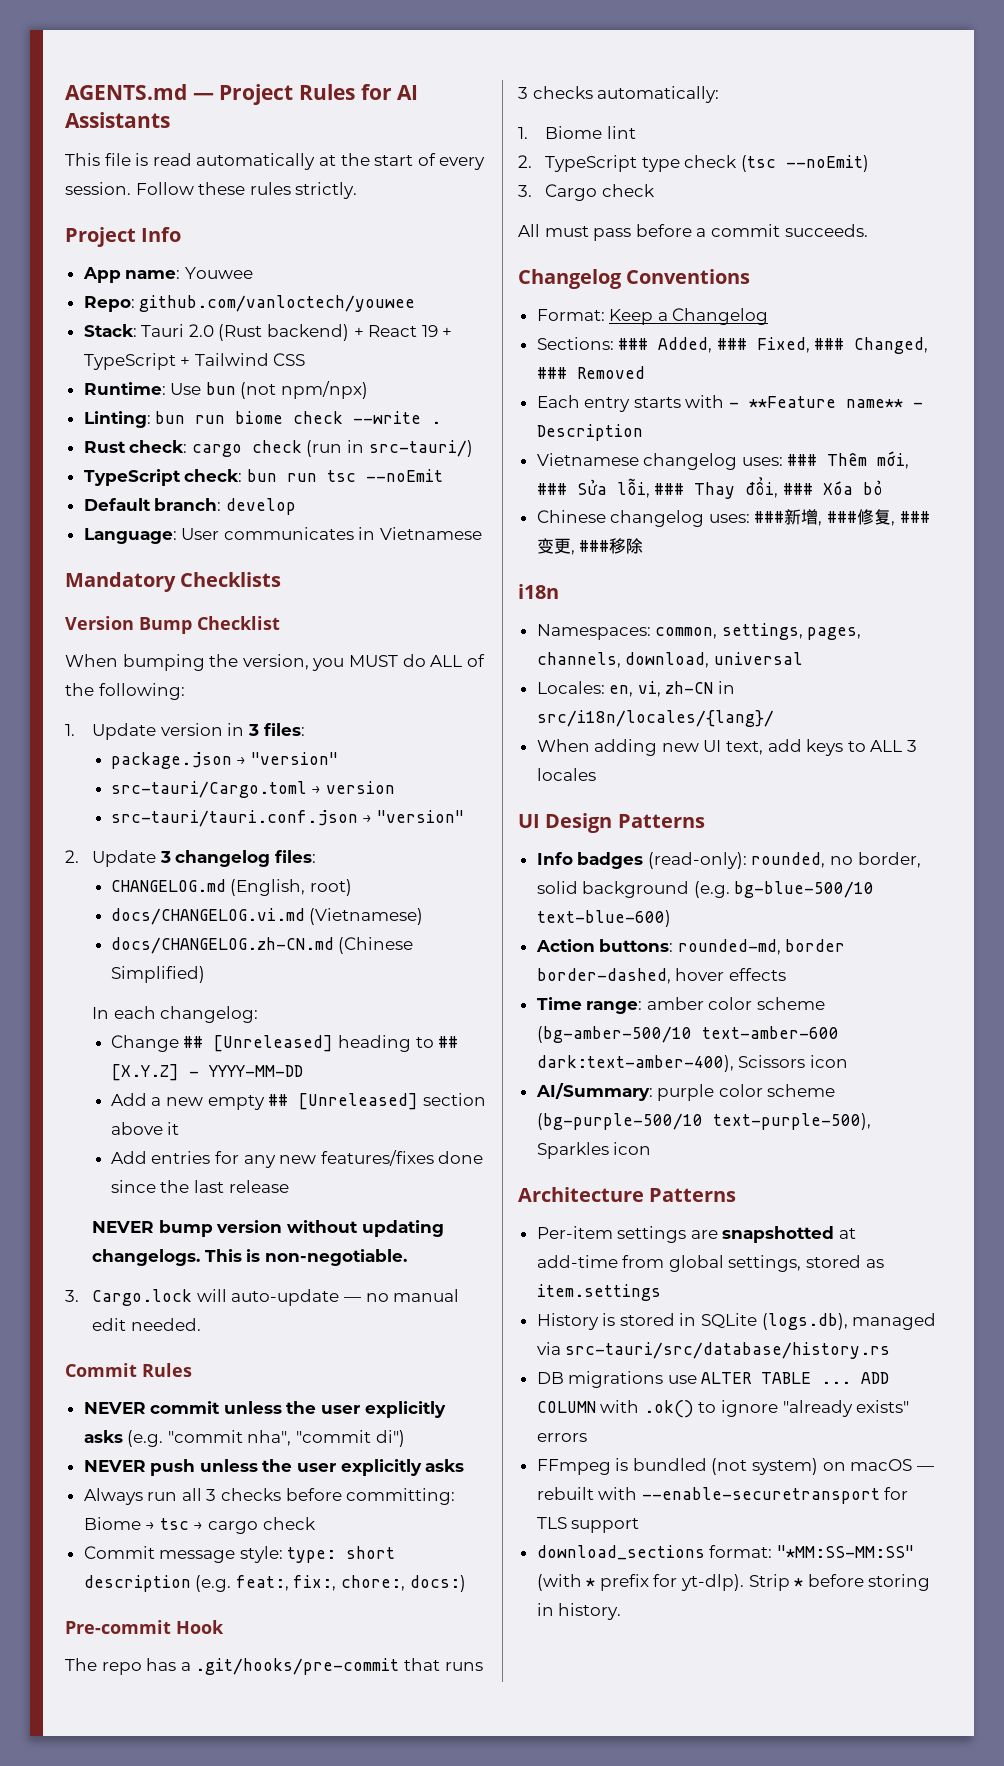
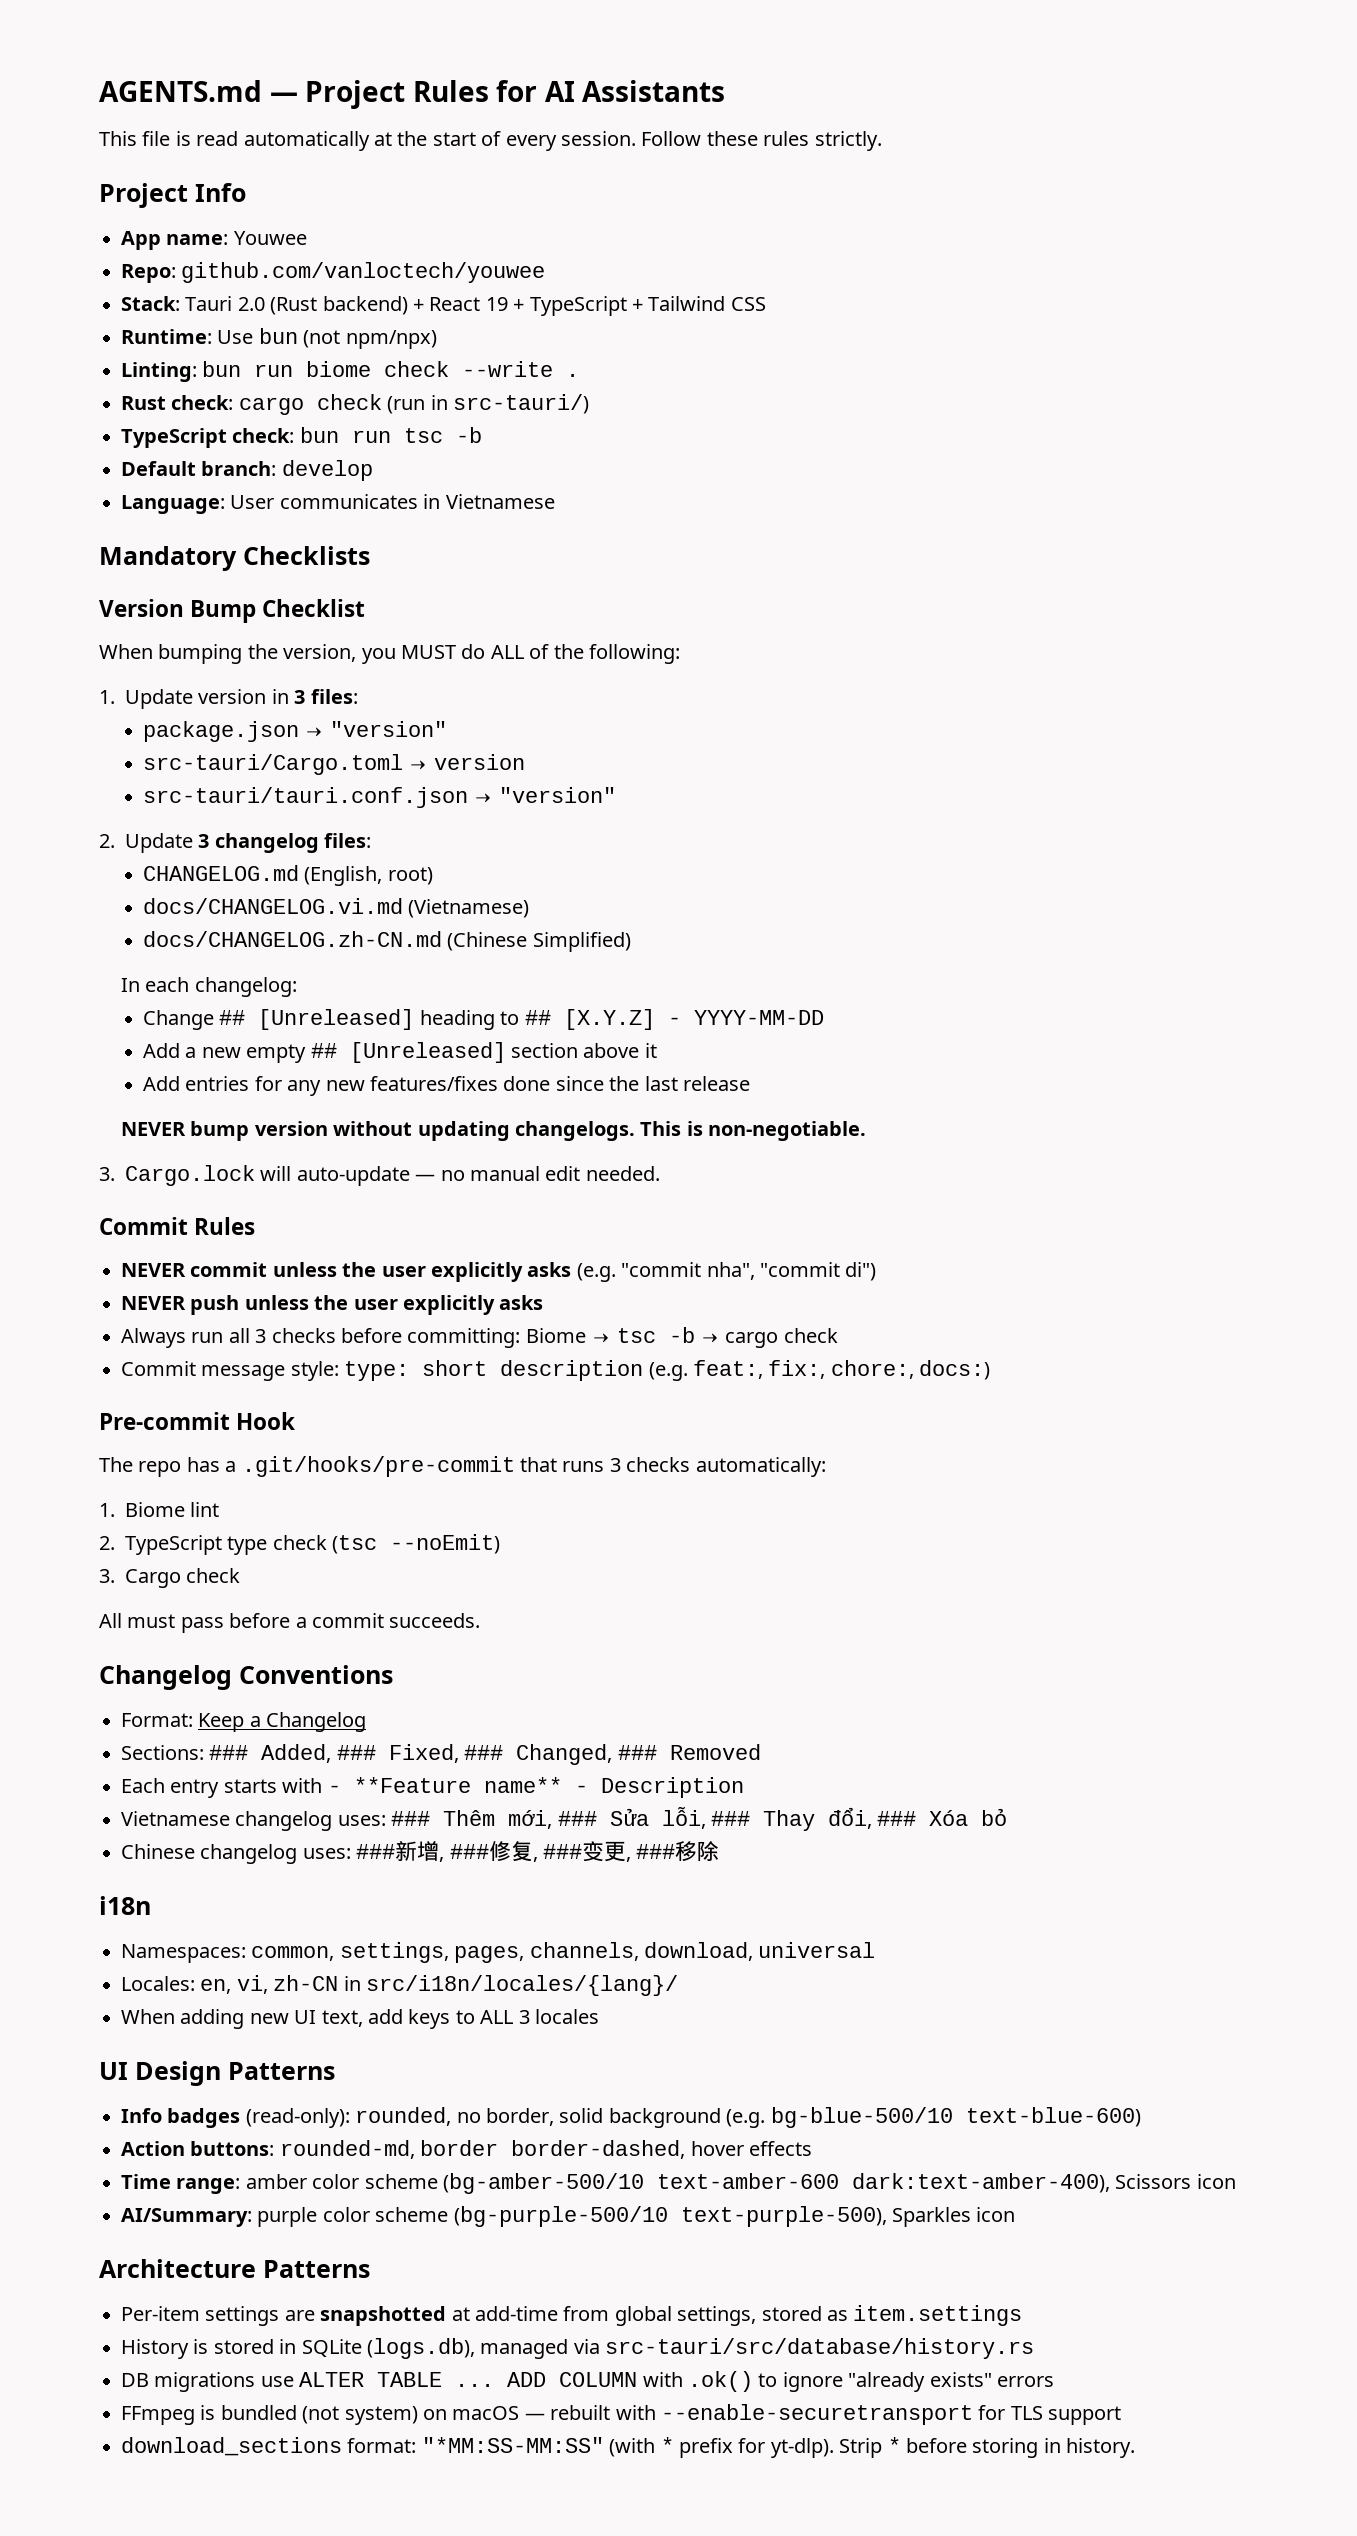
[365,469,443,482] --noEmit -> [455,427,482,443] -b
(189, 1524) none -> [668,1327,695,1343] -b

